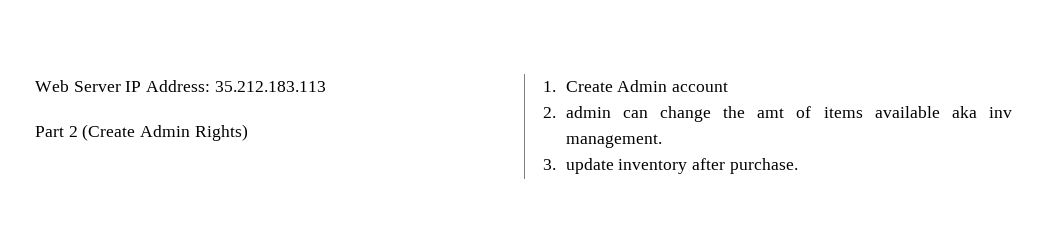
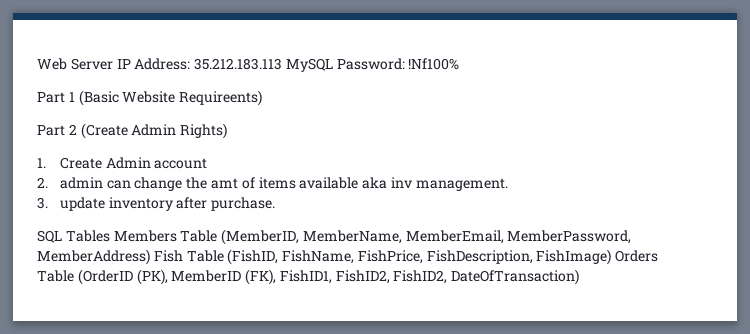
(326, 86) none -> [285,58,460,72] [37,90,263,106] MySQL Password: !Nf100% // Part 1 (Basic Website Requireents)
(798, 166) none -> [37,229,632,245] [37,249,659,265] [37,269,580,285] // SQL Tables Members Table (MemberID, MemberName, MemberEmail, MemberPassword, MemberAddress) Fish Table (FishID, FishName, FishPrice, FishDescription, FishImage) Orders Table (OrderID (PK), MemberID (FK), FishID1, FishID2, FishID2, DateOfTransaction)

